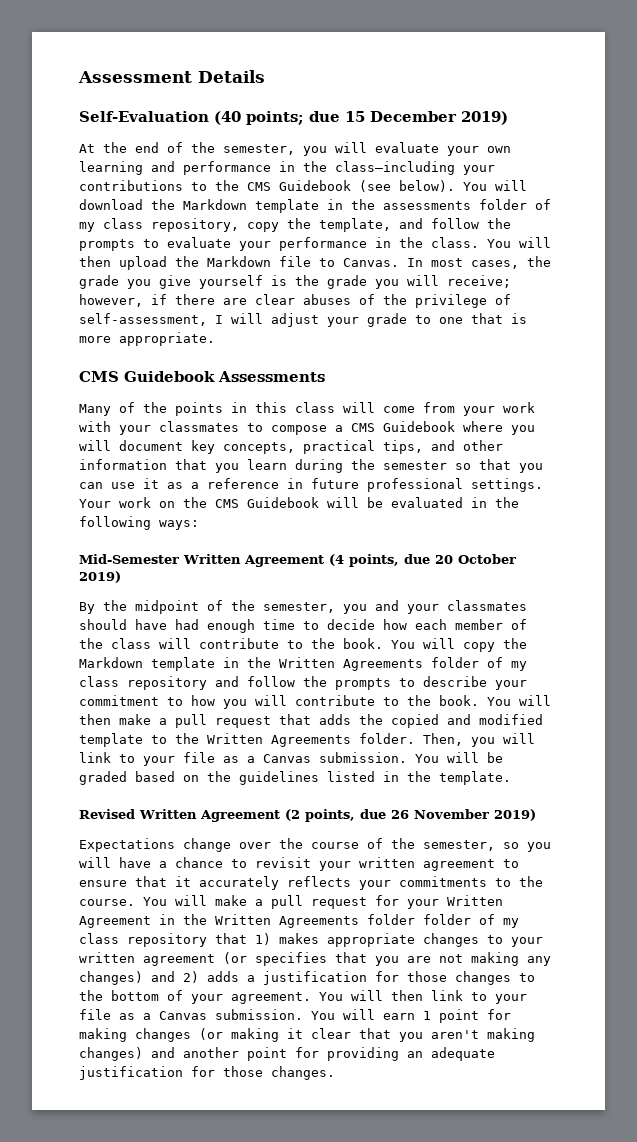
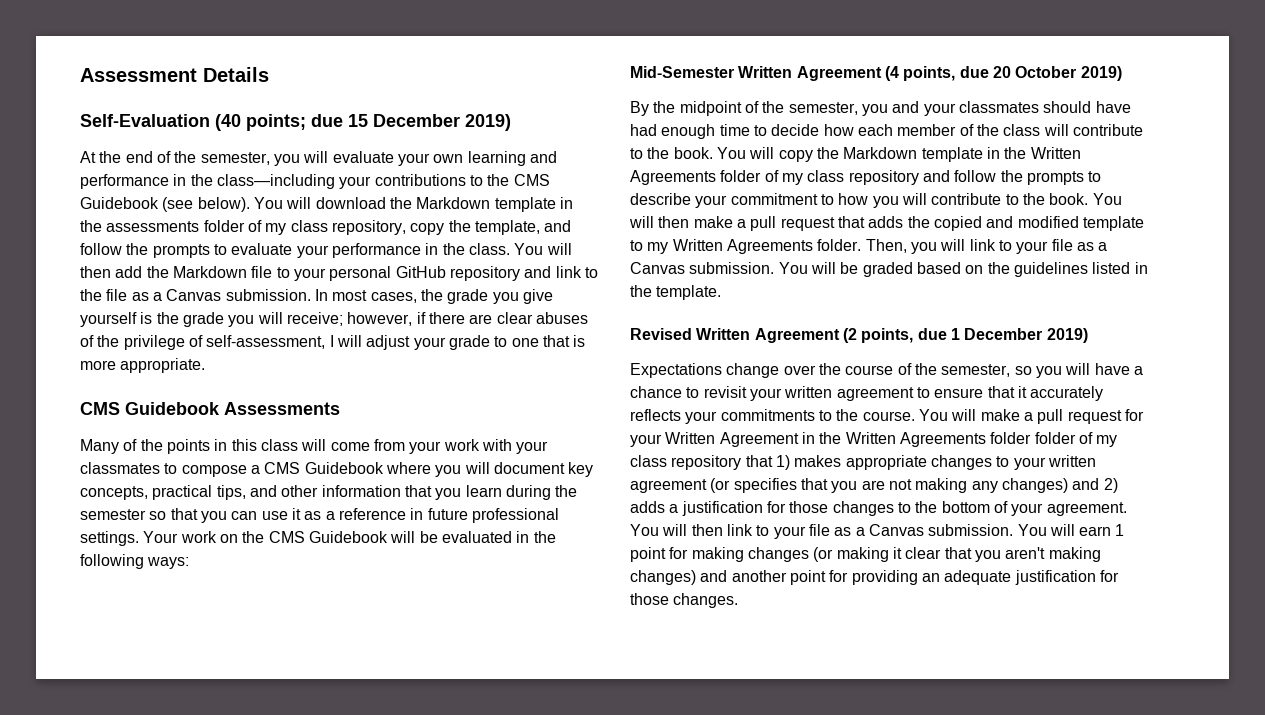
[119,256,167,270] upload -> [115,266,143,278] add
[343,258,399,267] Canvas. -> [293,266,598,281] [80,289,311,301] your personal GitHub repository and link to the file as a Canvas submission.
[175,733,199,744] the -> [647,242,669,254] my
[391,809,489,819] 26 November -> [950,328,1043,340] 1 December

